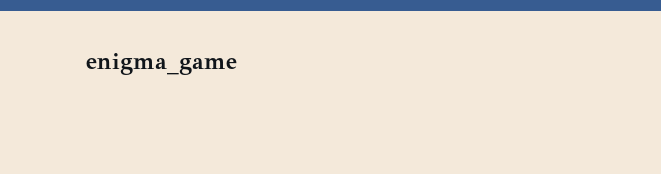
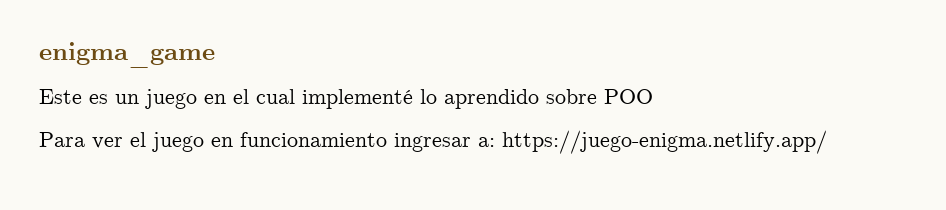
(237, 64) none -> [39,89,653,109] [39,130,827,154] // Este es un juego en el cual implementé lo aprendido sobre POO // Para ver el juego en funcionamiento ingresar a: https://juego-enigma.netlify.app/

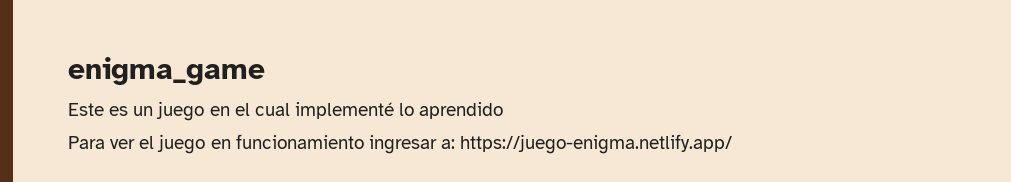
[546,89,653,104] sobre POO -> (504, 110) none

